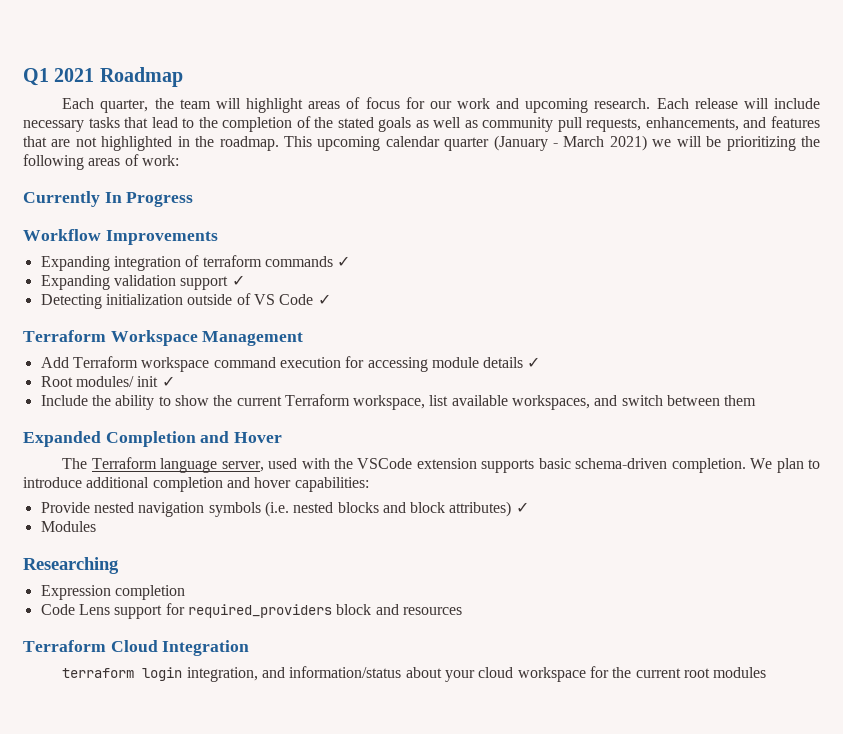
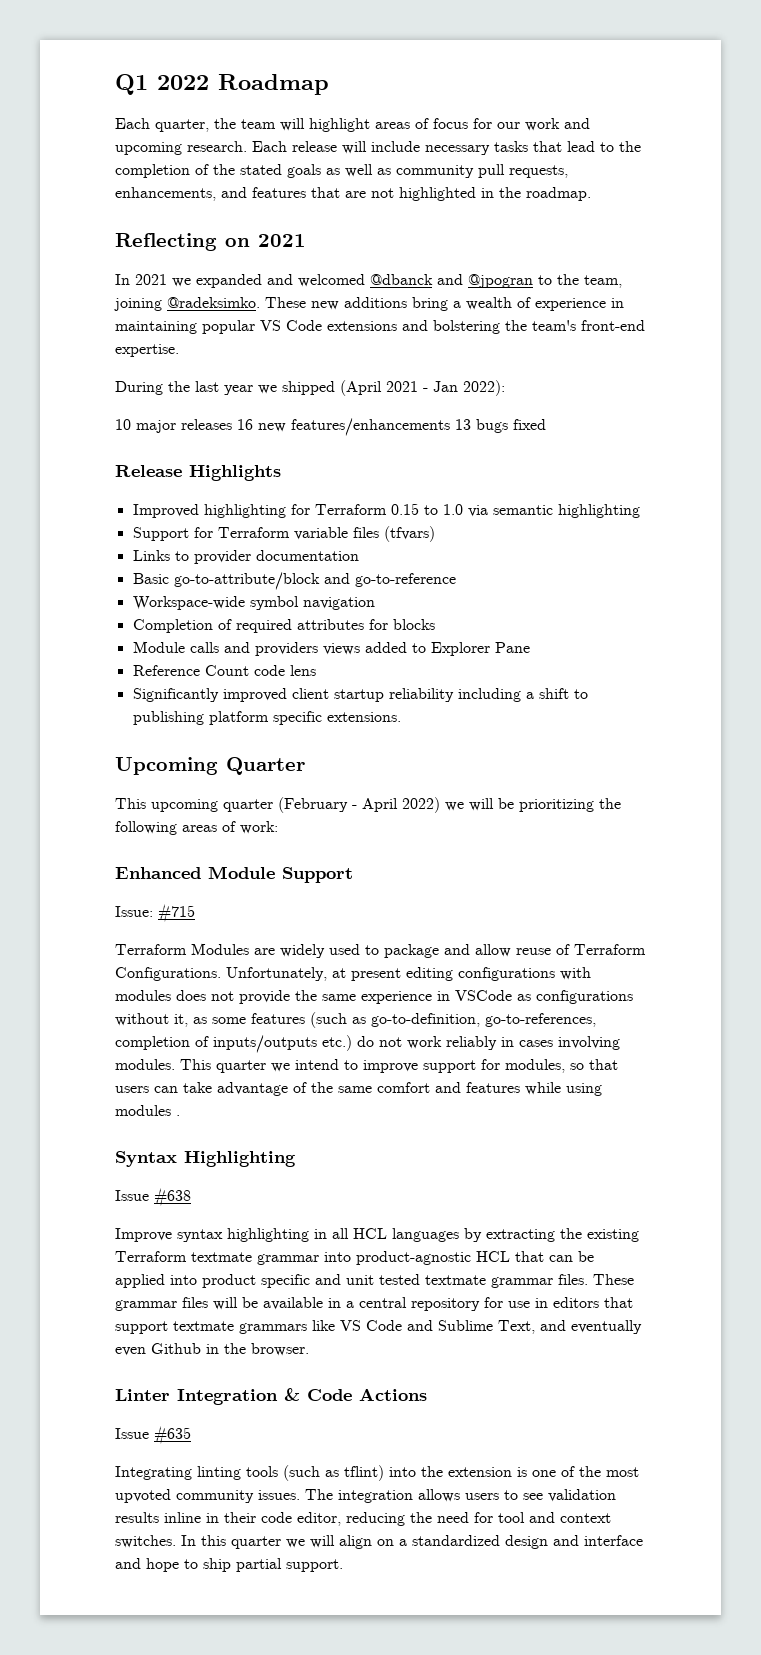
[54,68,95,82] 2021 -> [157,75,209,90] 2022
[283,135,647,151] This upcoming calendar quarter (January - March 2021) -> [115,233,306,251] [115,274,622,288] [114,297,624,311] [115,320,645,334] [115,344,179,357] [115,380,505,396] [115,418,546,436] [115,465,281,481] [132,503,640,518] [132,526,435,542] [132,550,359,564] [132,572,456,590] [132,596,375,610] [132,619,435,633] [132,641,530,656] [132,665,316,676] [132,688,588,702] [132,711,401,725] [115,757,305,775] [115,797,440,813] // Reflecting on 2021 // In 2021 we expanded and welcomed @dbanck and @jpogran to the team, joining @radeksimko. These new additions bring a wealth of experience in maintaining popular VS Code extensions and bolstering the team's front-end expertise. // During the last year we shipped (April 2021 - Jan 2022): // 10 major releases 16 new features/enhancements 13 bugs fixed // Release Highlights // Improved highlighting for Terraform 0.15 to 1.0 via semantic highlighting // Support for Terraform variable files (tfvars) // Links to provider documentation // Basic go-to-attribute/block and go-to-reference // Workspace-wide symbol navigation // Completion of required attributes for blocks // Module calls and providers views added to Explorer Pane // Reference Count code lens // Significantly improved client startup reliability including a shift to publishing platform specific extensions. // Upcoming Quarter // This upcoming quarter (February - April 2022)
[23,191,194,207] [23,229,218,245] [40,255,351,271] [40,275,245,290] [40,293,331,309] [23,330,304,346] [40,356,541,372] [40,376,175,387] [40,394,757,410] [23,431,283,447] [62,457,821,473] [23,477,369,492] [40,501,529,517] [40,521,96,532] [23,557,119,574] [40,585,185,600] [40,603,462,619] [23,640,250,656] [62,666,767,682] Currently In Progress // Workflow Improvements // Expanding integration of terraform commands ✓ // Expanding validation support ✓ // Detecting initialization outside of VS Code ✓ // Terraform Workspace Management // Add Terraform workspace command execution for accessing module details ✓ // Root modules/ init ✓ // Include the ability to show the current Terraform workspace, list available workspaces, and switch between them // Expanded Completion and Hover // The Terraform language server, used with the VSCode extension supports basic schema-driven completion. We plan to introduce additional completion and hover capabilities: // Provide nested navigation symbols (i.e. nested blocks and block attributes) ✓ // Modules // Researching // Expression completion // Code Lens support for required_providers block and resources // Terraform Cloud Integration // terraform login integration, and information/status about your cloud workspace for the current root modules -> [115,866,353,883] [115,903,195,923] [115,943,646,958] [115,967,591,981] [115,990,633,1004] [115,1012,596,1028] [115,1035,620,1053] [115,1059,618,1073] [115,1082,602,1096] [115,1105,180,1116] [115,1151,296,1167] [115,1187,191,1207] [115,1228,639,1242] [115,1251,594,1265] [115,1274,634,1288] [115,1297,633,1311] [115,1320,642,1334] [115,1343,309,1356] [115,1388,427,1405] [115,1425,191,1445] [115,1465,639,1481] [115,1489,616,1503] [115,1512,611,1526] [115,1535,643,1549] [115,1558,343,1572] Enhanced Module Support // Issue: #715 // Terraform Modules are widely used to package and allow reuse of Terraform Configurations. Unfortunately, at present editing configurations with modules does not provide the same experience in VSCode as configurations without it, as some features (such as go-to-definition, go-to-references, completion of inputs/outputs etc.) do not work reliably in cases involving modules. This quarter we intend to improve support for modules, so that users can take advantage of the same comfort and features while using modules . // Syntax Highlighting // Issue #638 // Improve syntax highlighting in all HCL languages by extracting the existing Terraform textmate grammar into product-agnostic HCL that can be applied into product specific and unit tested textmate grammar files. These grammar files will be available in a central repository for use in editors that support textmate grammars like VS Code and Sublime Text, and eventually even Github in the browser. // Linter Integration & Code Actions // Issue #635 // Integrating linting tools (such as tflint) into the extension is one of the most upvoted community issues. The integration allows users to see validation results inline in their code editor, reducing the need for tool and context switches. In this quarter we will align on a standardized design and interface and hope to ship partial support.

